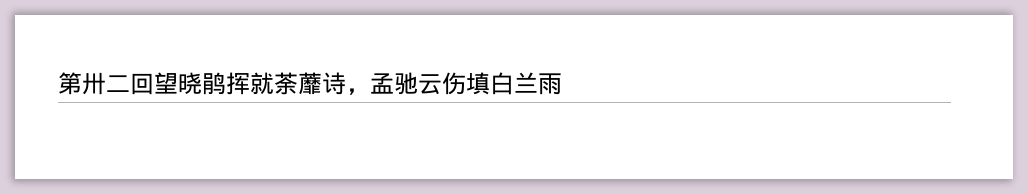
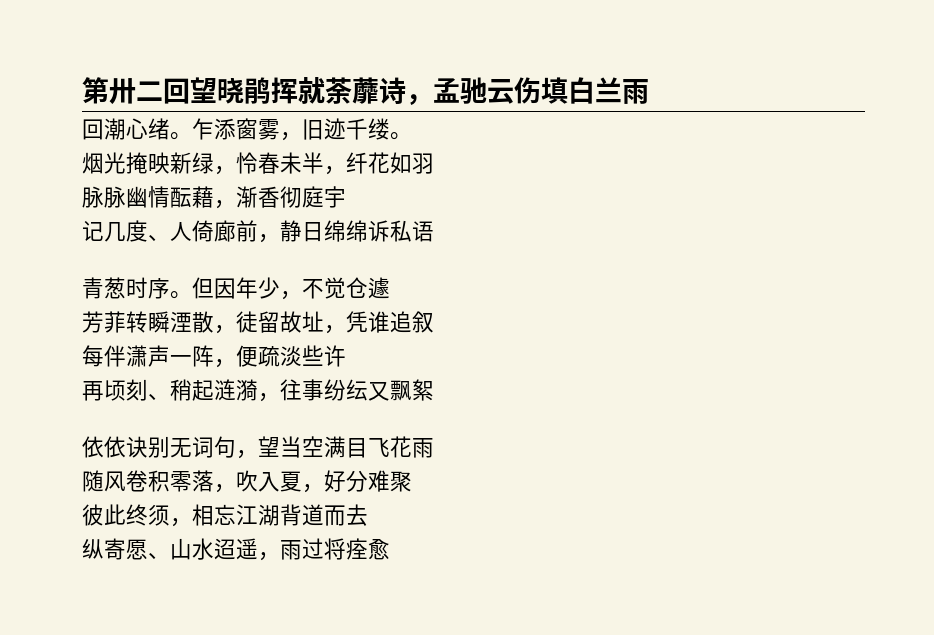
(562, 84) none -> [82,118,412,141] [82,152,434,175] [82,186,346,209] [82,220,434,243] [82,277,390,300] [82,311,434,334] [82,345,346,368] [82,379,434,402] [82,436,434,459] [82,470,412,493] [82,504,368,527] [82,538,390,561] // 回潮心绪。乍添窗雾，旧迹千缕。 // 烟光掩映新绿，怜春未半，纤花如羽 // 脉脉幽情酝藉，渐香彻庭宇 // 记几度、人倚廊前，静日绵绵诉私语 // 青葱时序。但因年少，不觉仓遽 // 芳菲转瞬湮散，徒留故址，凭谁追叙 // 每伴潇声一阵，便疏淡些许 // 再顷刻、稍起涟漪，往事纷纭又飘絮 // 依依诀别无词句，望当空满目飞花雨 // 随风卷积零落，吹入夏，好分难聚 // 彼此终须，相忘江湖背道而去 // 纵寄愿、山水迢遥，雨过将痊愈

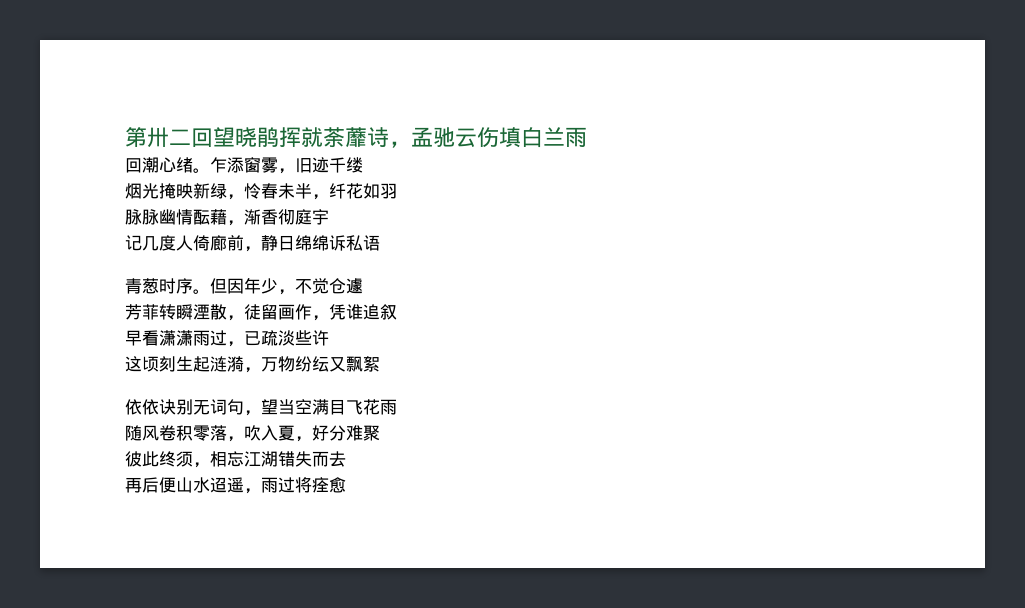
[390,132,412,140] 。 -> (363, 165) none
[148,234,170,241] 、 -> (176, 243) none
[280,311,324,333] 故址 -> [278,304,312,320] 画作
[82,345,258,368] 每伴潇声一阵，便 -> [125,330,261,347] 早看潇潇雨过，已
[82,379,192,401] 再顷刻、稍 -> [125,356,193,372] 这顷刻生
[280,379,324,401] 往事 -> [261,356,295,372] 万物
[280,504,324,526] 背道 -> [278,451,312,467] 错失
[82,538,170,560] 纵寄愿、 -> [125,477,176,493] 再后便

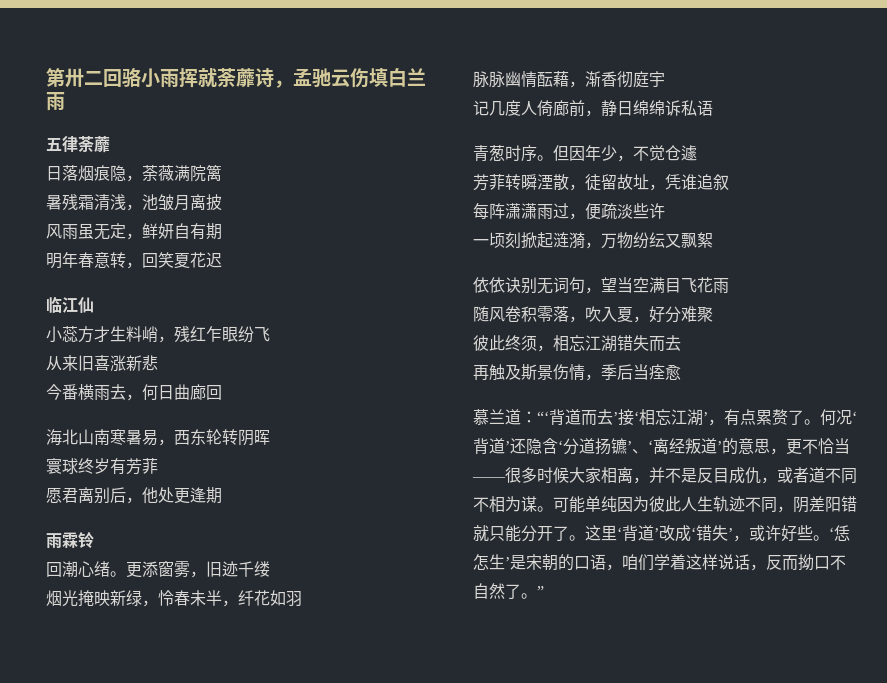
[213,127,279,147] 望晓鹃 -> [122,67,179,88] 骆小雨
(587, 137) none -> [46,135,110,153] [46,164,222,182] [46,194,222,211] [46,223,222,240] [46,252,222,269] [46,296,94,313] [46,326,270,343] [46,355,158,372] [46,384,222,401] [46,429,270,446] [46,458,158,475] [46,487,222,504] [46,532,94,549] // 五律荼蘼 // 日落烟痕隐，荼薇满院篱 // 暑残霜清浅，池皱月离披 // 风雨虽无定，鲜妍自有期 // 明年春意转，回笑夏花迟 // 临江仙 // 小蕊方才生料峭，残红乍眼纷飞 // 从来旧喜涨新悲 // 今番横雨去，何日曲廊回 // 海北山南寒暑易，西东轮转阴晖 // 寰球终岁有芳菲 // 愿君离别后，他处更逢期 // 雨霖铃
[210,157,227,173] 乍 -> [126,562,142,578] 更
[278,304,312,320] 画作 -> [617,174,649,190] 故址
[125,330,159,346] 早看 -> [473,203,505,219] 每阵
[244,331,261,346] 已 -> [585,203,601,220] 便
[125,356,193,372] 这顷刻生 -> [473,232,537,249] 一顷刻掀
[142,477,346,494] 后便山水迢遥，雨过将痊愈 -> [489,364,681,381] [473,409,857,426] [473,438,850,455] [472,467,857,484] [473,496,857,513] [473,525,850,542] [473,554,846,571] [473,583,544,599] 触及斯景伤情，季后当痊愈 // 慕兰道：“‘背道而去’接‘相忘江湖’，有点累赘了。何况‘背道’还隐含‘分道扬镳’、‘离经叛道’的意思，更不恰当——很多时候大家相离，并不是反目成仇，或者道不同不相为谋。可能单纯因为彼此人生轨迹不同，阴差阳错就只能分开了。这里‘背道’改成‘错失’，或许好些。‘恁怎生’是宋朝的口语，咱们学着这样说话，反而拗口不自然了。”

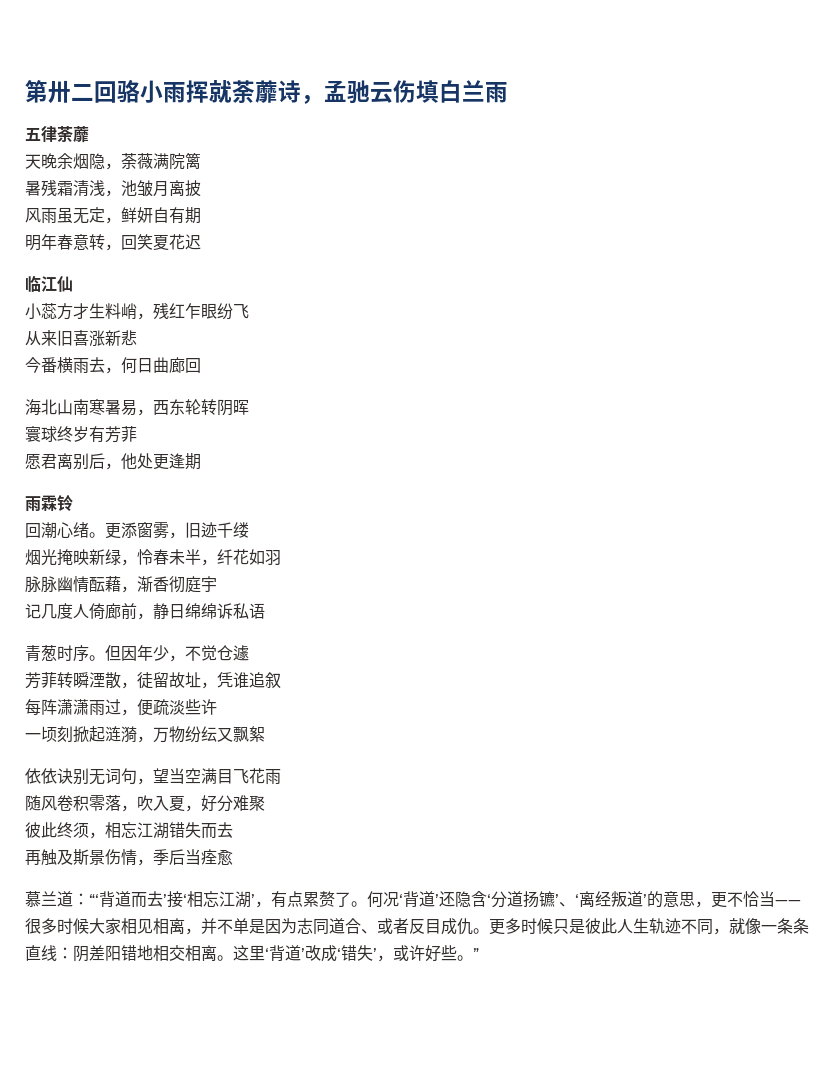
[46,165,110,181] 日落烟痕 -> [25,153,89,170] 天晚余烟
(617, 475) none -> [137,918,169,934] 见相
[681,467,857,484] [473,496,649,513] 是反目成仇，或者道不同不相为谋。可能单纯因为 -> [233,918,585,935] 单是因为志同道合、或者反目成仇。更多时候只是
[793,496,857,513] [473,525,569,542] 阴差阳错就只能分开了 -> [729,918,809,934] [25,945,217,962] 就像一条条直线：阴差阳错地相交相离
[829,525,850,541] [473,554,846,571] [473,583,537,599] ‘恁怎生’是宋朝的口语，咱们学着这样说话，反而拗口不自然了。 -> (473, 958) none

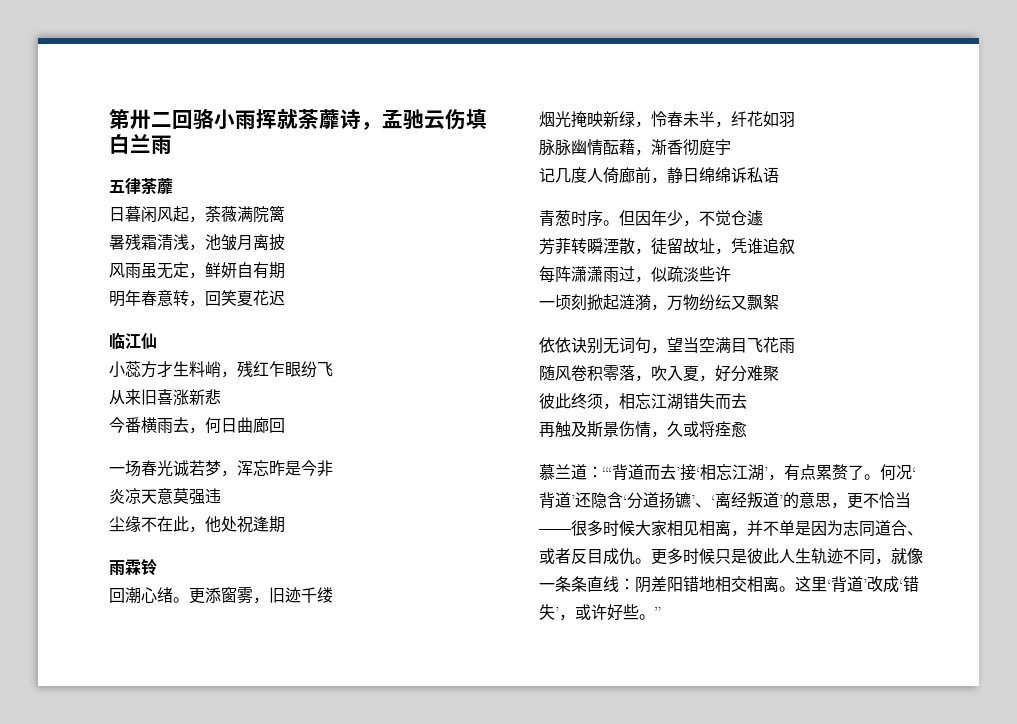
[25,153,105,170] 天晚余烟隐 -> [109,206,189,223] 日暮闲风起
[25,399,249,416] [25,426,137,443] [25,453,169,470] 海北山南寒暑易，西东轮转阴晖 // 寰球终岁有芳菲 // 愿君离别后，他处更 -> [109,460,333,477] [109,488,221,505] [109,516,253,533] 一场春光诚若梦，浑忘昨是今非 // 炎凉天意莫强违 // 尘缘不在此，他处祝
[137,699,153,716] 便 -> [651,267,667,282] 似
[153,849,201,865] 季后当 -> [667,421,715,437] 久或将

